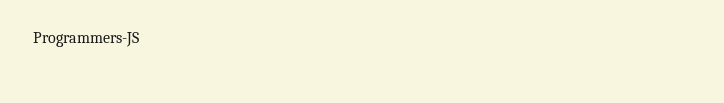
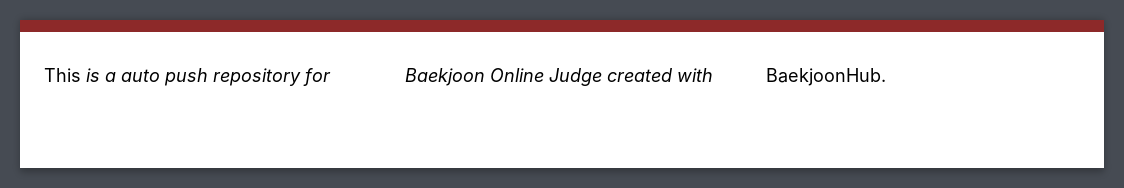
[33,32,139,47] Programmers-JS -> [44,68,886,86] This is a auto push repository for Baekjoon Online Judge created with BaekjoonHub.

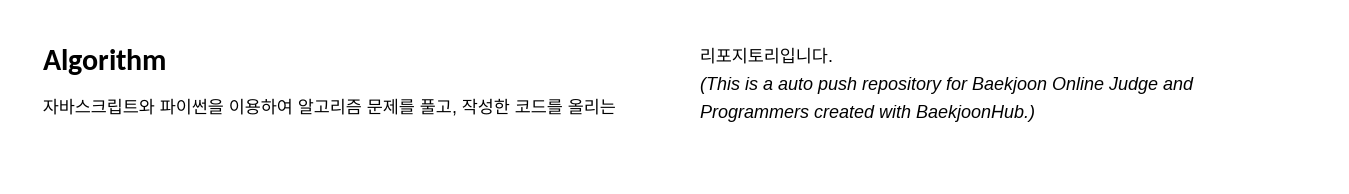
[44,68,81,82] This -> [43,49,166,75] [43,98,616,116] [700,47,833,64] [700,77,740,94] Algorithm // 자바스크립트와 파이썬을 이용하여 알고리즘 문제를 풀고, 작성한 코드를 올리는 리포지토리입니다. // (This
(602, 77) none -> [1163,77,1194,90] [700,105,809,122] and Programmers
[766,68,886,86] BaekjoonHub. -> [916,105,1035,122] BaekjoonHub.)

